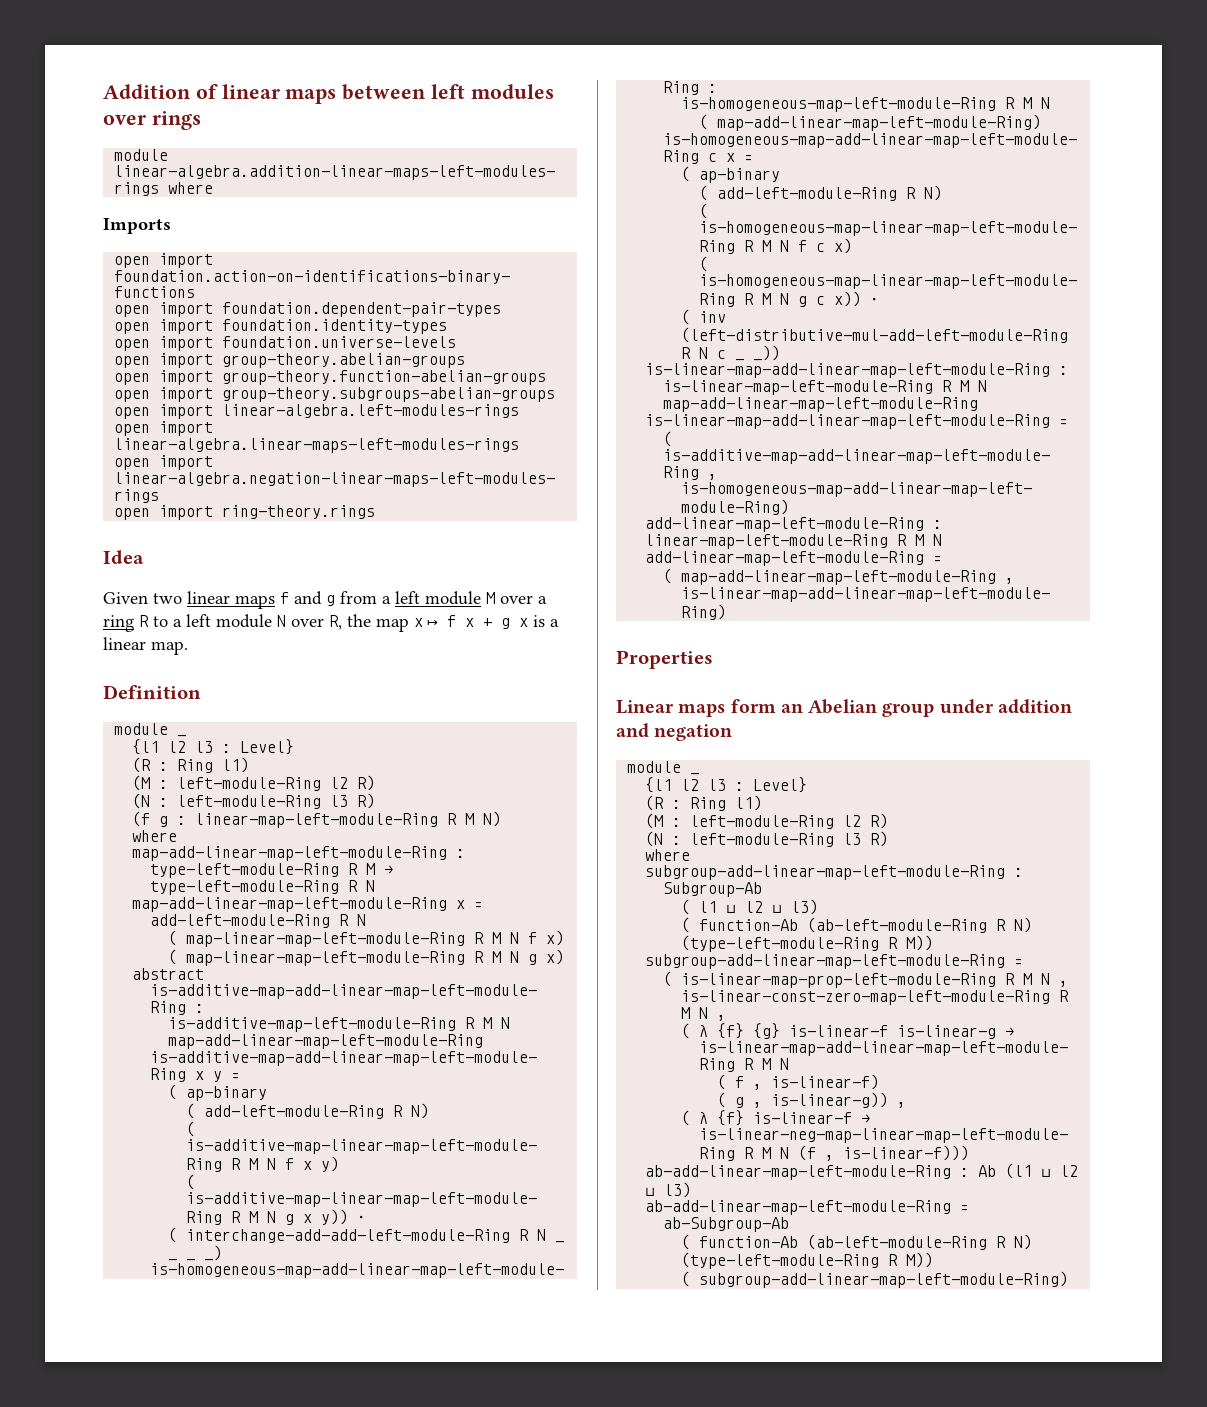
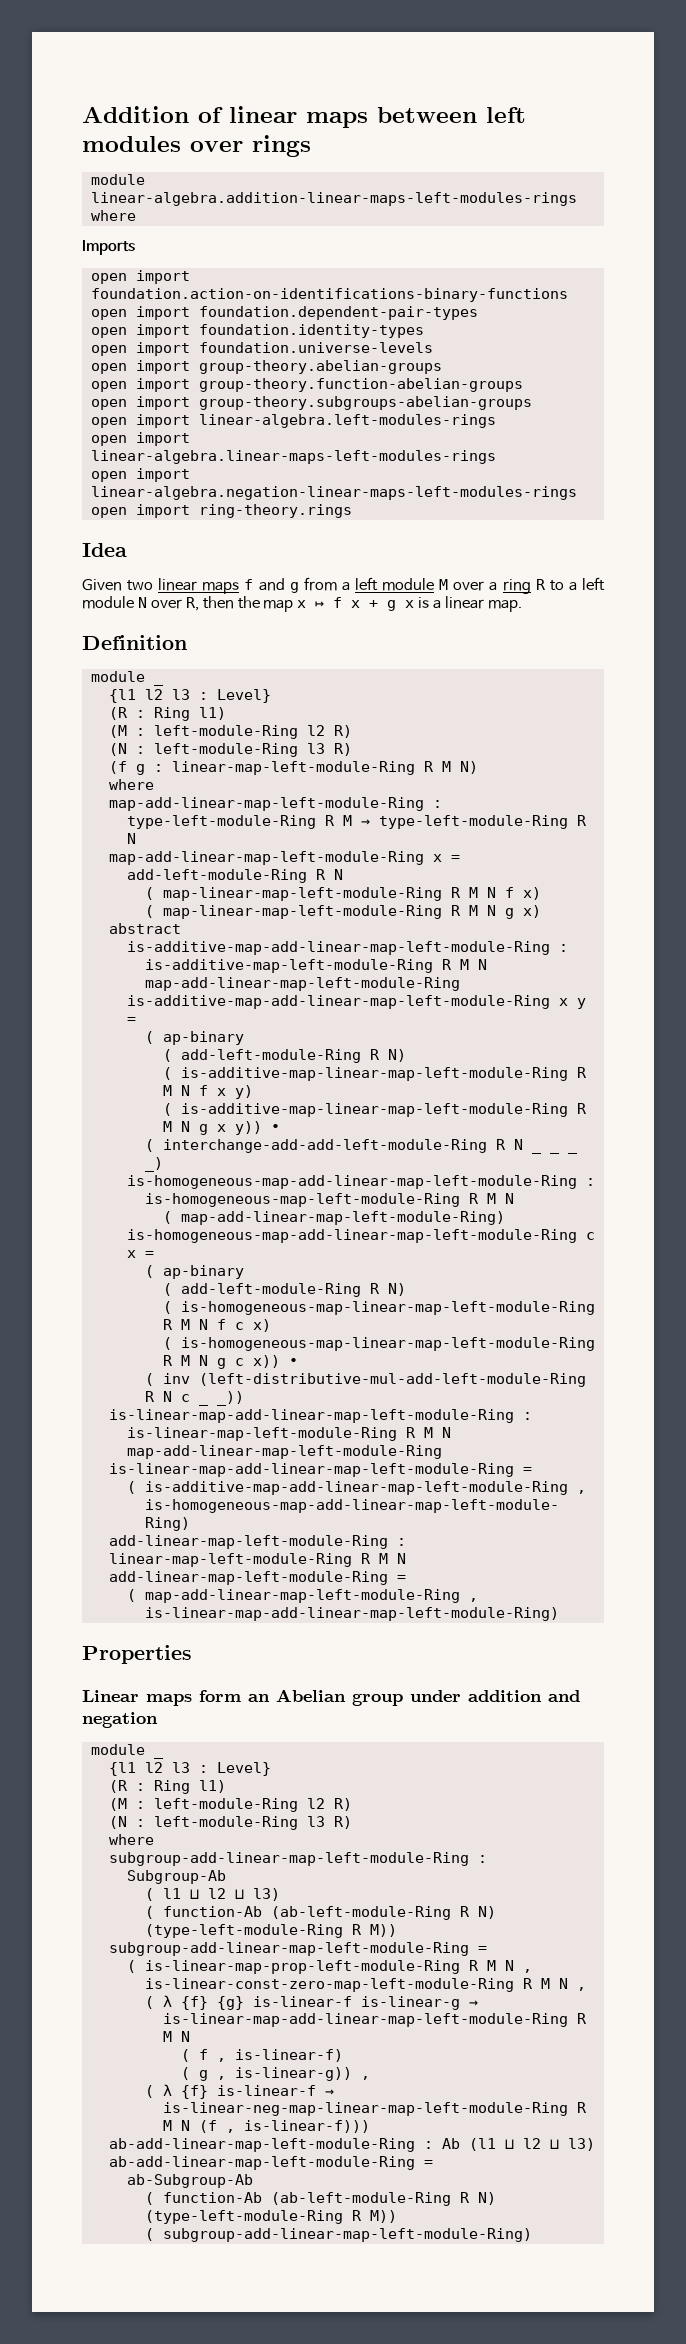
(342, 622) none -> [202,596,234,609] then

